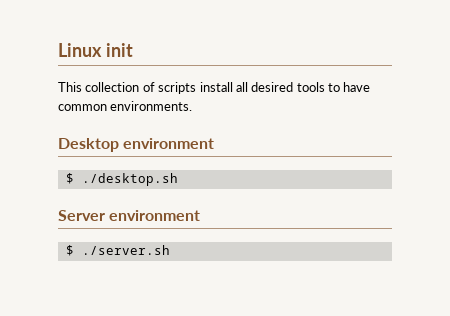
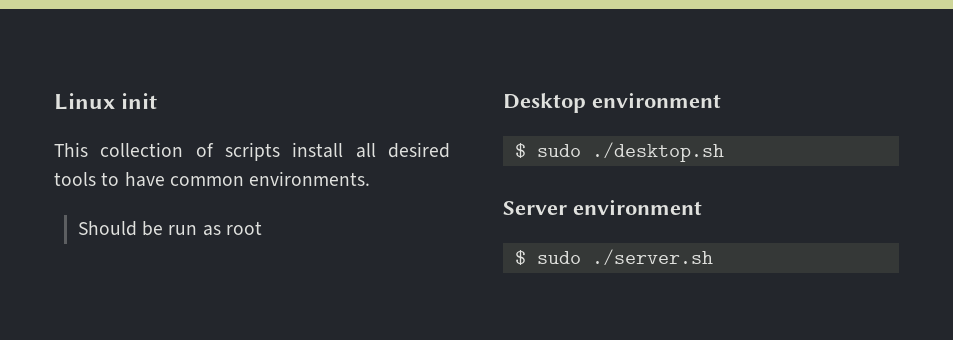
(193, 106) none -> [77,221,262,236] // Should be run as root
(74, 178) none -> [536,144,581,157] sudo
(74, 250) none -> [536,251,581,264] sudo

